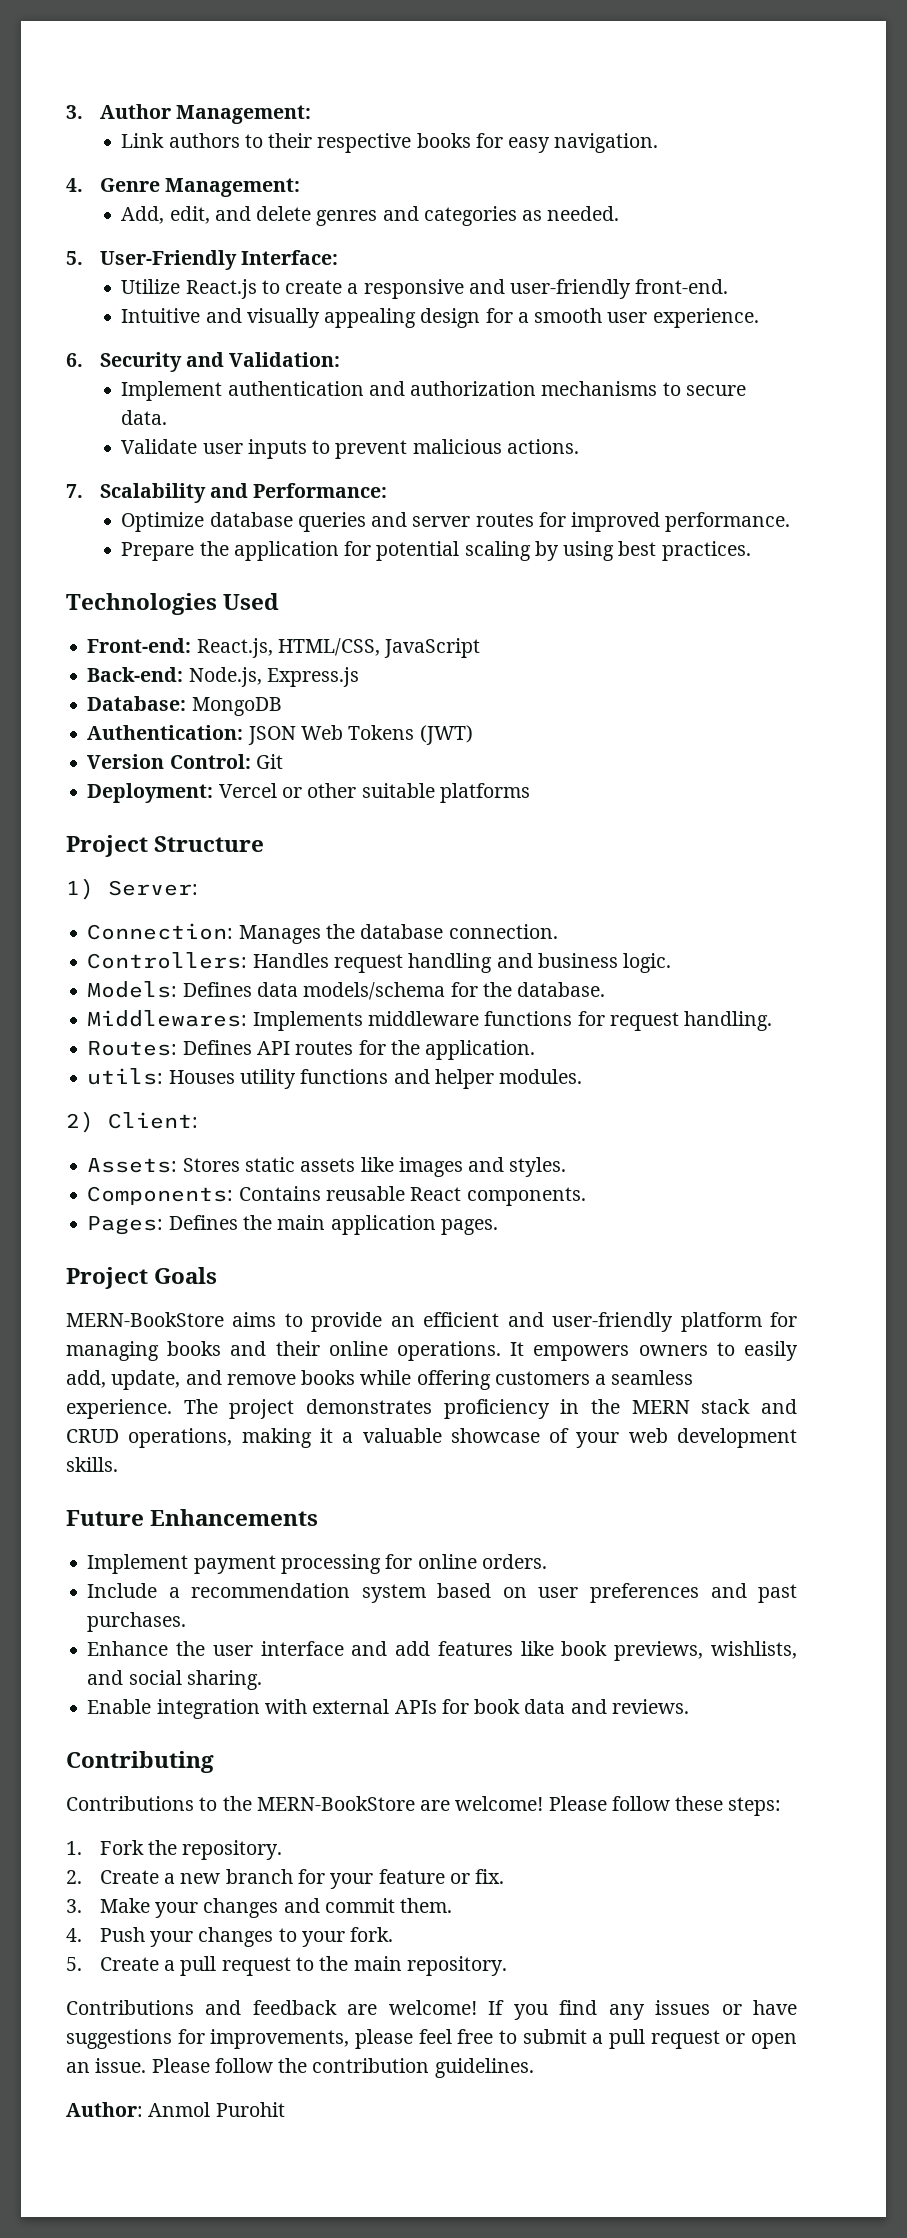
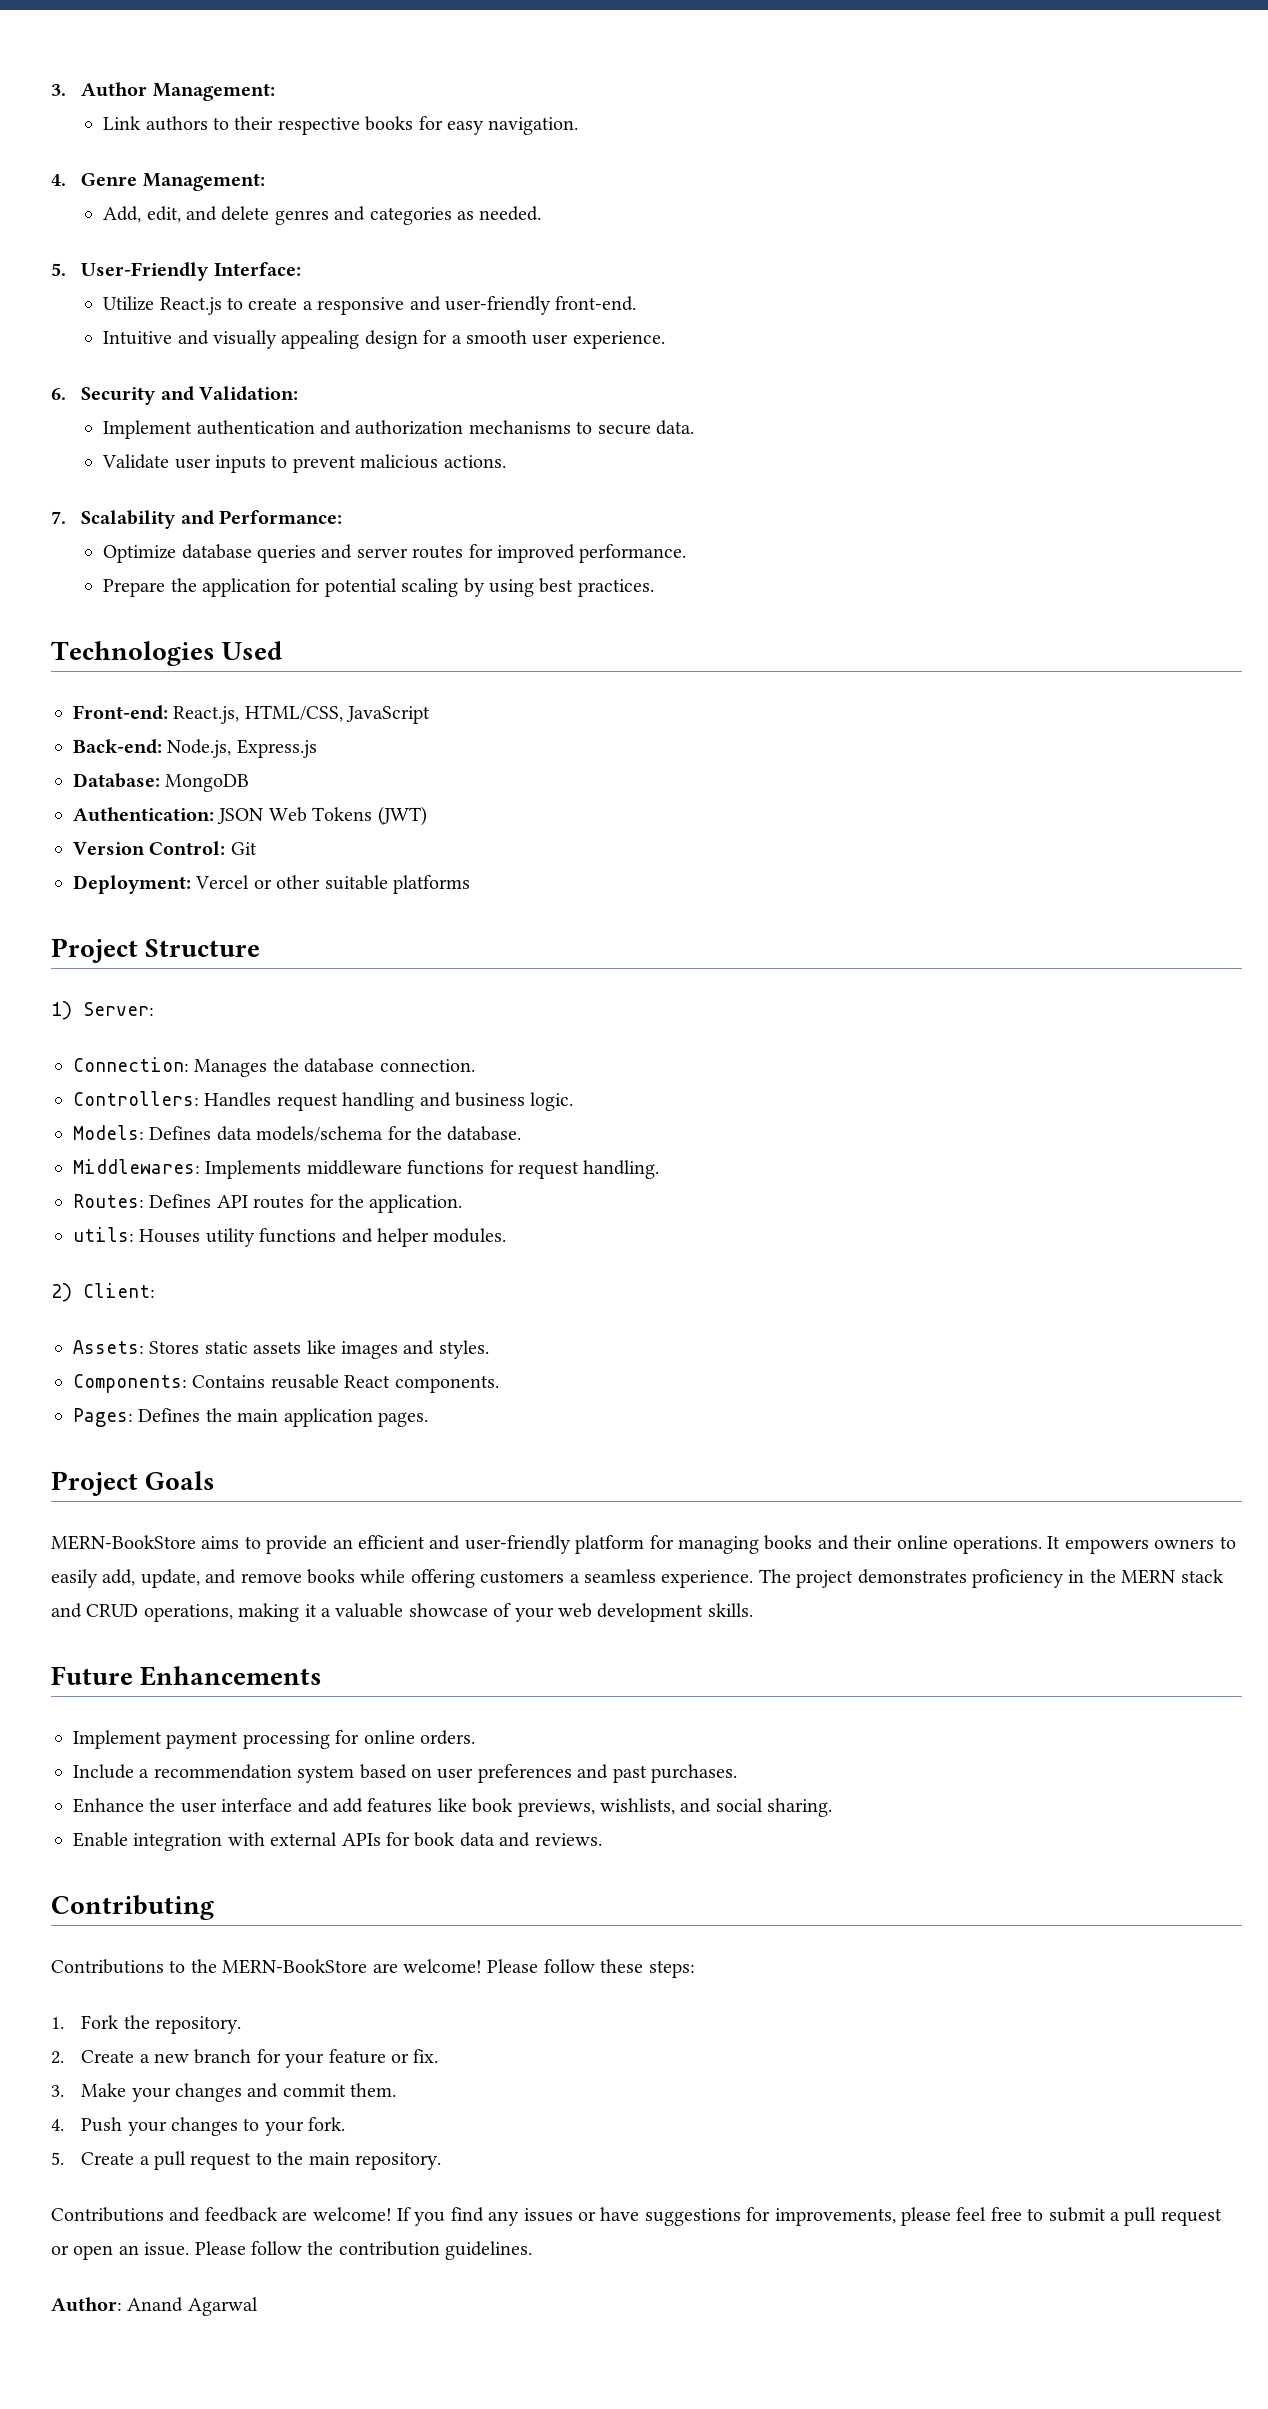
[148,2102,285,2117] Anmol Purohit -> [127,2297,258,2316] Anand Agarwal

